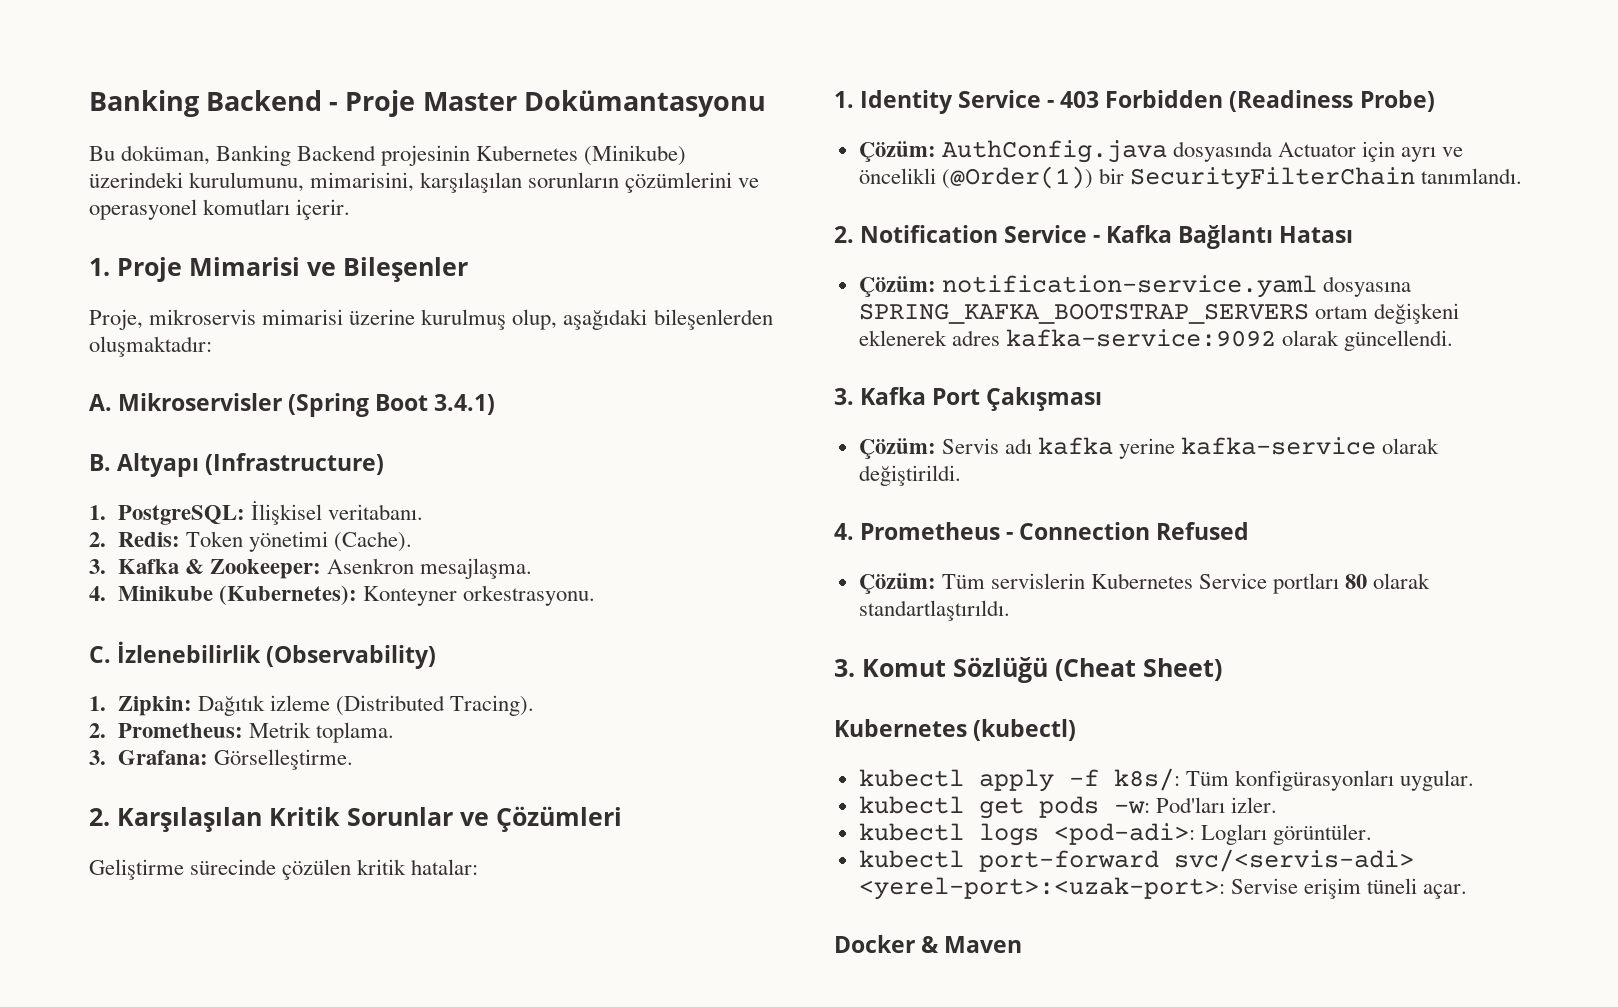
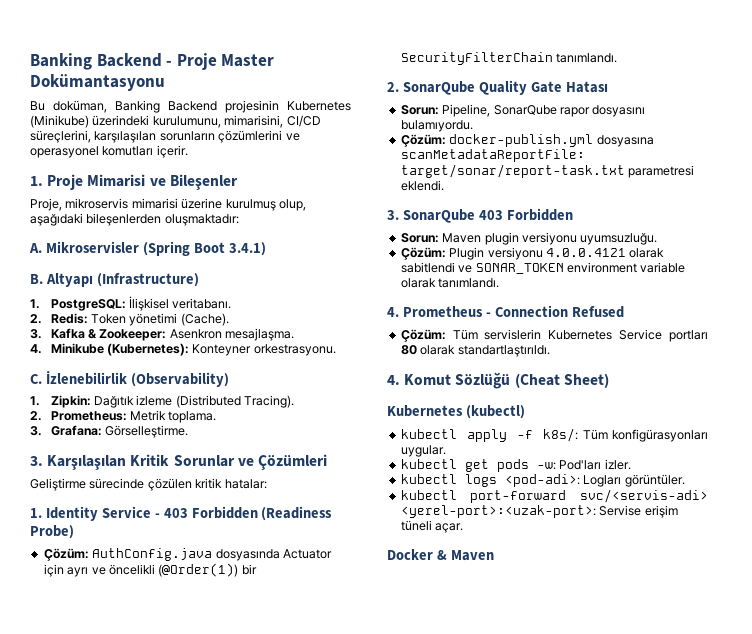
(415, 182) none -> [286,115,321,127] [30,130,91,143] CI/CD süreçlerini,
[89,808,110,826] 2. -> [30,456,43,466] 3.
[860,225,1354,249] [858,275,1411,298] [858,303,1459,324] [858,329,1454,351] [834,387,1103,411] [858,437,1440,459] [858,465,961,486] Notification Service - Kafka Bağlantı Hatası // Çözüm: notification-service.yaml dosyasına SPRING_KAFKA_BOOTSTRAP_SERVERS ortam değişkeni eklenerek adres kafka-service:9092 olarak güncellendi. // 3. Kafka Port Çakışması // Çözüm: Servis adı kafka yerine kafka-service olarak değiştirildi. -> [402,80,608,95] [400,104,646,117] [400,120,473,132] [400,134,654,147] [400,149,585,162] [400,164,695,178] [400,180,444,191] [387,208,573,223] [400,232,658,245] [400,247,665,260] [400,262,686,274] [400,278,500,288] SonarQube Quality Gate Hatası // Sorun: Pipeline, SonarQube rapor dosyasını bulamıyordu. // Çözüm: docker-publish.yml dosyasına scanMetadataReportFile: target/sonar/report-task.txt parametresi eklendi. // 3. SonarQube 403 Forbidden // Sorun: Maven plugin versiyonu uyumsuzluğu. // Çözüm: Plugin versiyonu 4.0.0.4121 olarak sabitlendi ve SONAR_TOKEN environment variable olarak tanımlandı.
[834,659,855,677] 3. -> [387,375,400,385] 4.

